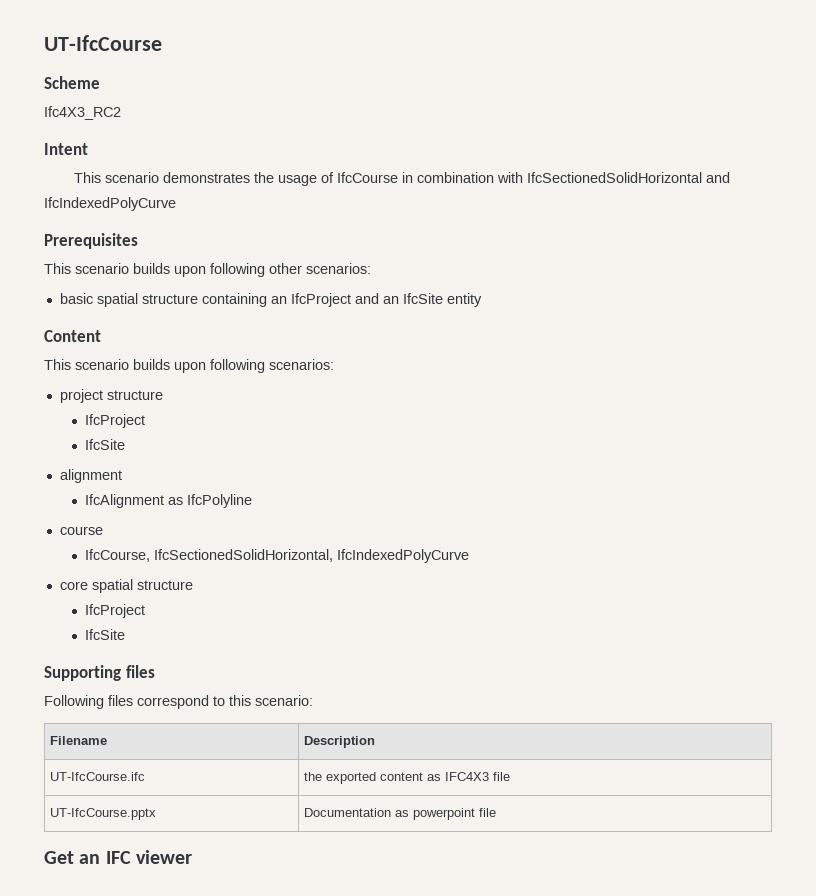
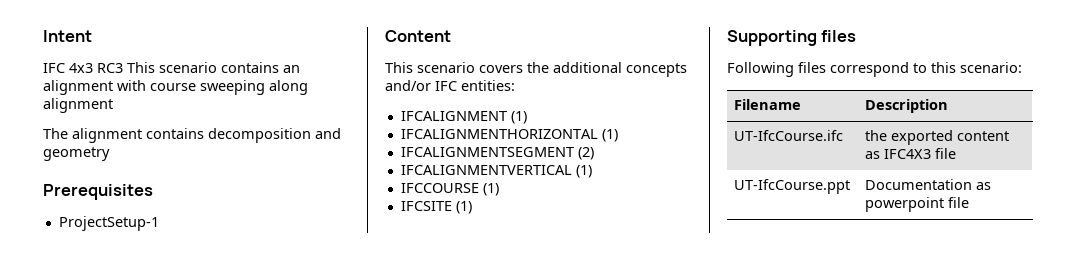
[44,35,162,51] [44,76,100,89] [44,106,121,120] [44,143,88,155] [74,172,731,186] [44,197,176,211] [44,233,138,249] [44,263,371,277] [59,293,482,307] [44,330,101,342] [44,359,334,373] [59,389,163,403] [85,414,146,428] [85,439,126,450] [59,469,122,483] [85,494,253,508] [59,526,103,535] [85,549,470,563] [59,579,193,593] [85,604,146,618] [85,629,126,640] UT-IfcCourse // Scheme // Ifc4X3_RC2 // Intent // This scenario demonstrates the usage of IfcCourse in combination with IfcSectionedSolidHorizontal and IfcIndexedPolyCurve // Prerequisites // This scenario builds upon following other scenarios: // basic spatial structure containing an IfcProject and an IfcSite entity // Content // This scenario builds upon following scenarios: // project structure // IfcProject // IfcSite // alignment // IfcAlignment as IfcPolyline // course // IfcCourse, IfcSectionedSolidHorizontal, IfcIndexedPolyCurve // core spatial structure // IfcProject // IfcSite -> [43,30,92,42] [43,62,300,73] [43,80,308,95] [43,98,113,113] [43,128,341,143] [43,147,110,161] [43,184,153,200] [58,216,159,231] [385,30,451,42] [385,62,687,77] [385,80,515,91] [400,111,527,124] [400,129,618,142] [400,147,594,160] [400,165,592,178] [400,183,499,196] [400,201,472,214] Intent // IFC 4x3 RC3 This scenario contains an alignment with course sweeping along alignment // The alignment contains decomposition and geometry // Prerequisites // ProjectSetup-1 // Content // This scenario covers the additional concepts and/or IFC entities: // IFCALIGNMENT (1) // IFCALIGNMENTHORIZONTAL (1) // IFCALIGNMENTSEGMENT (2) // IFCALIGNMENTVERTICAL (1) // IFCCOURSE (1) // IFCSITE (1)
[50,808,157,820] UT-IfcCourse.pptx -> [734,179,851,194] UT-IfcCourse.ppt
[44,850,192,864] // Get an IFC viewer -> (970, 202) none

